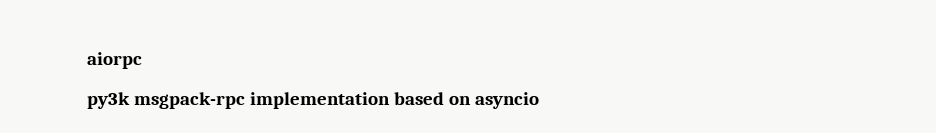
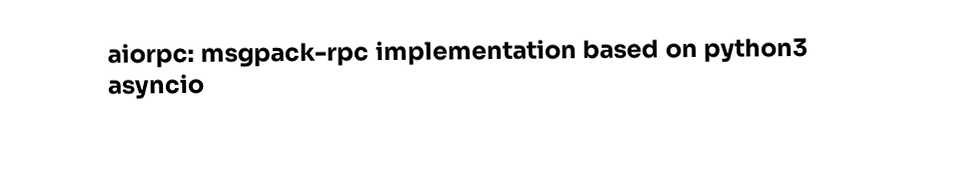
[87,52,142,69] [87,92,130,109] aiorpc // py3k -> [107,42,195,68] aiorpc:
(471, 100) none -> [703,37,809,63] python3

